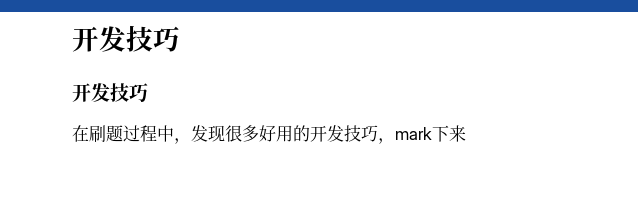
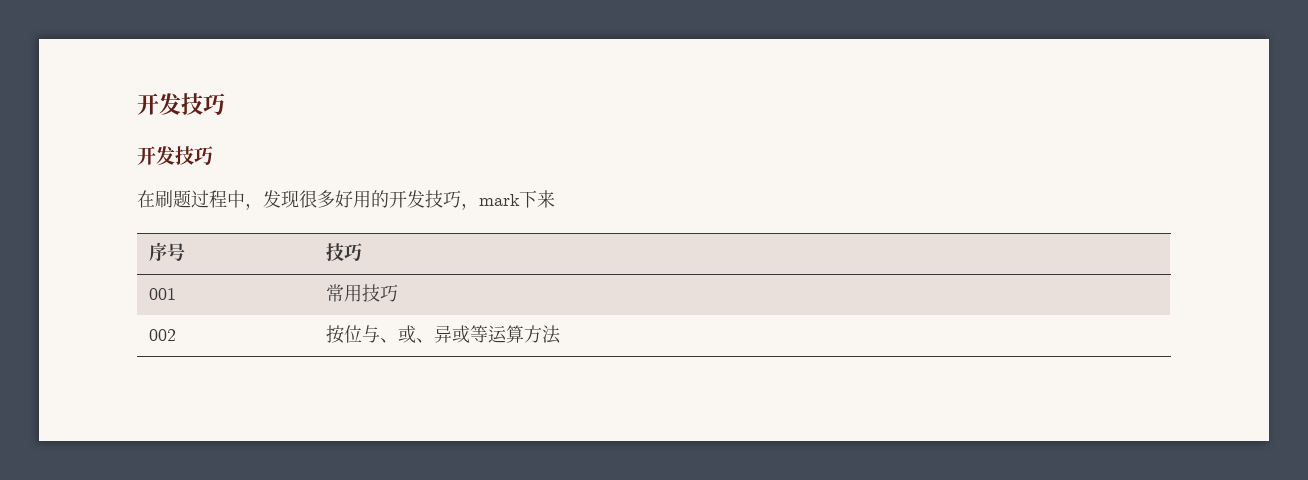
(466, 133) none -> [148,242,185,261] [325,243,362,262] [148,288,176,300] [325,284,398,302] [148,329,176,341] [325,325,561,344] // 序号 | 技巧 // 001 | 常用技巧 // 002 | 按位与、或、异或等运算方法

